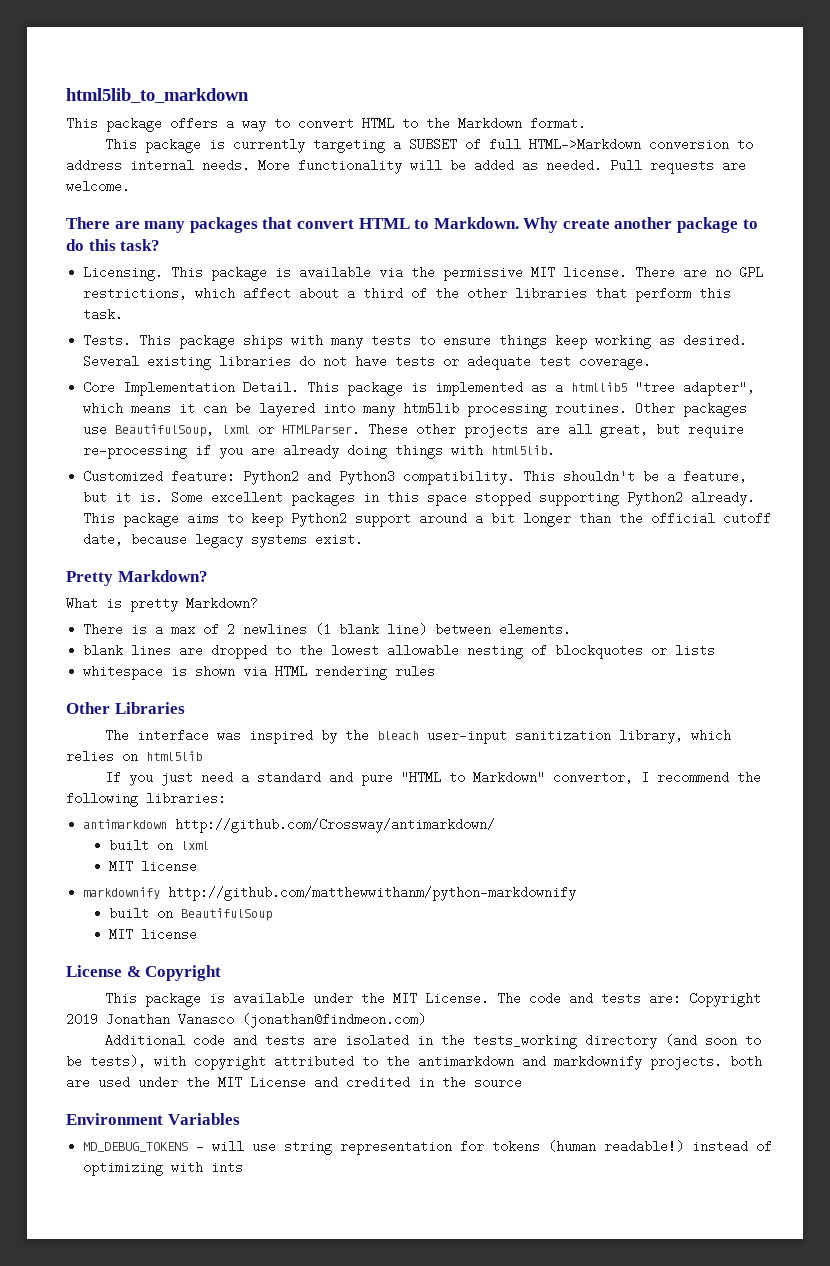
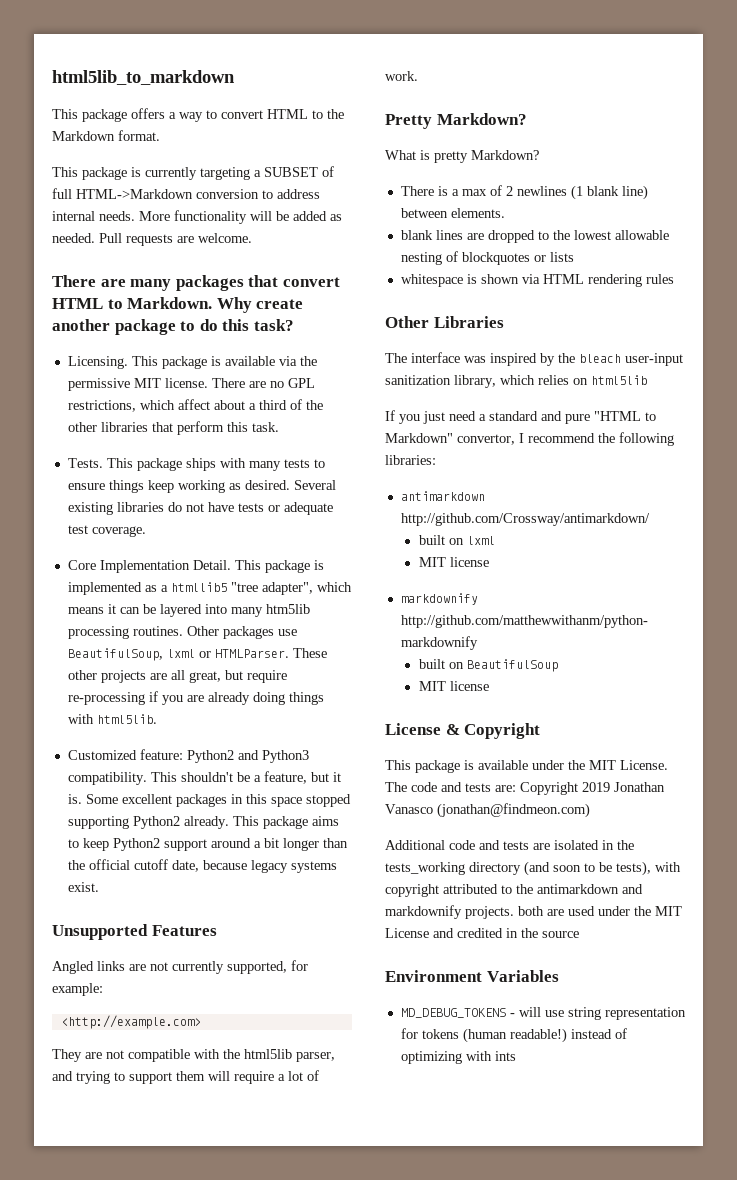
(364, 539) none -> [52,924,217,940] [52,960,308,974] [52,983,103,996] [60,1015,201,1029] [52,1049,335,1062] [52,1070,319,1084] [385,71,418,81] // Unsupported Features // Angled links are not currently supported, for example: // <http://example.com> // They are not compatible with the html5lib parser, and trying to support them will require a lot of work.

